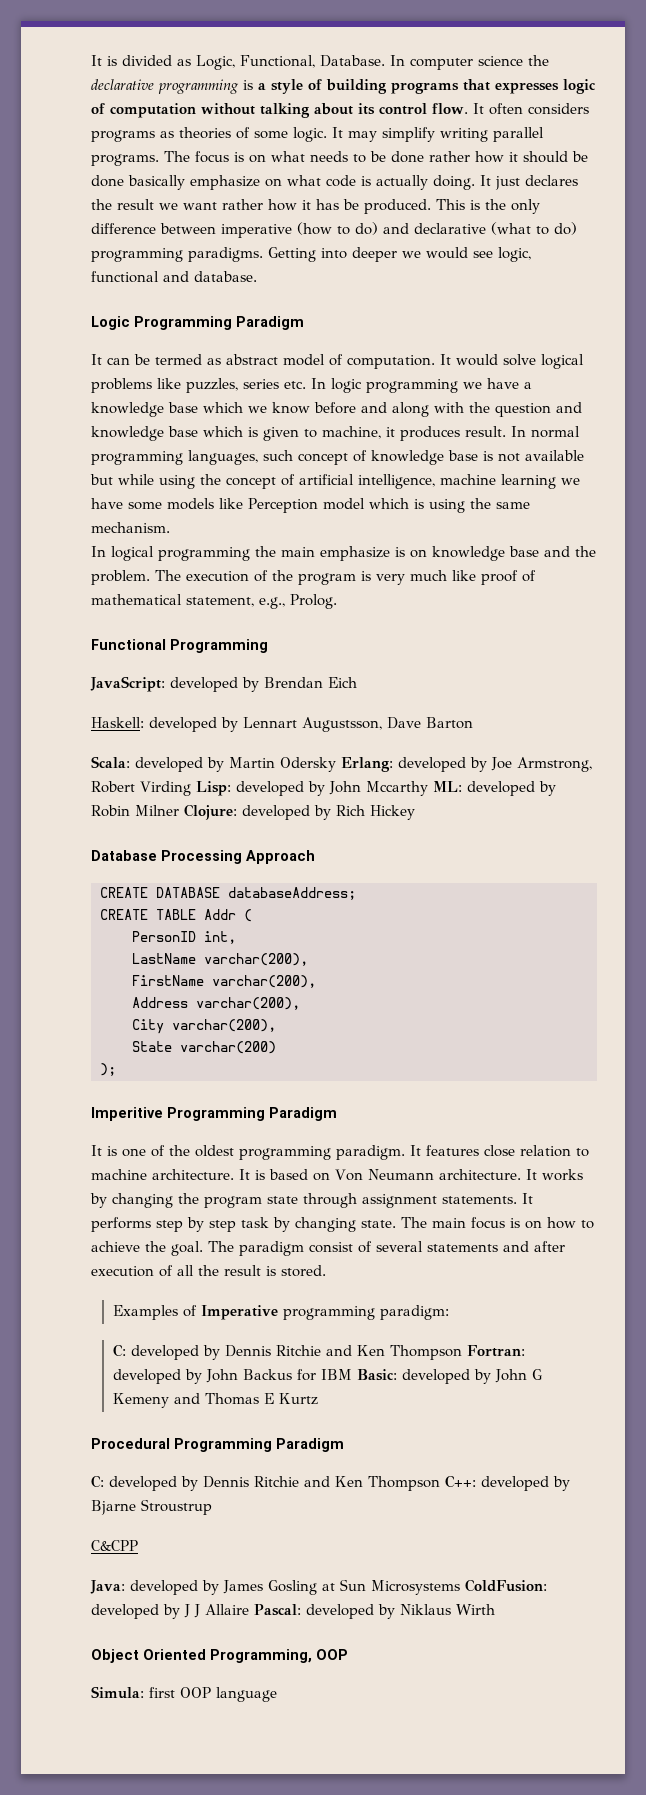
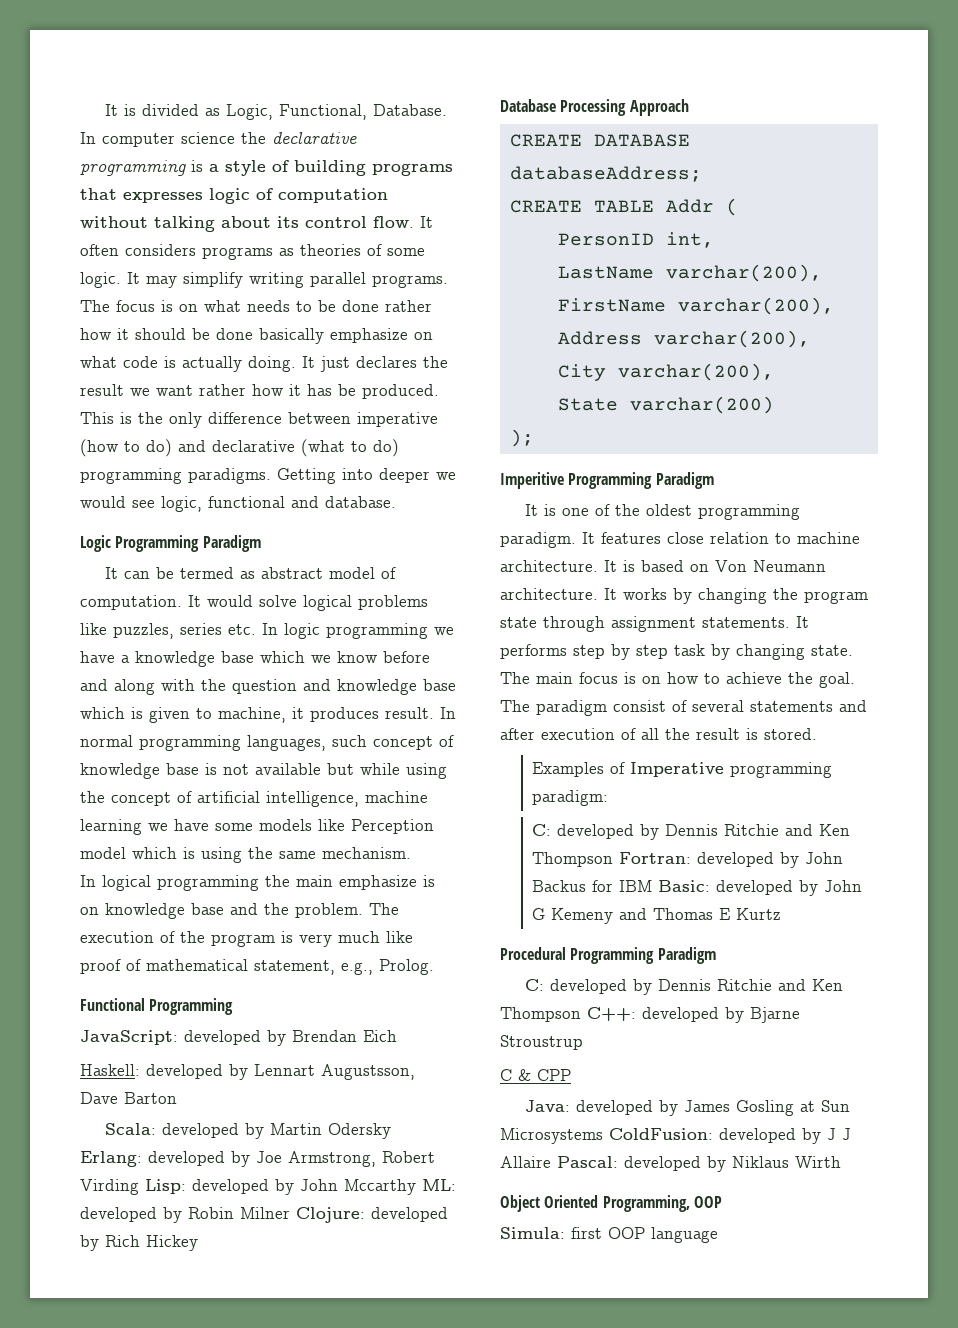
[91,1540,138,1551] C&CPP -> [500,1069,571,1081] C & CPP

